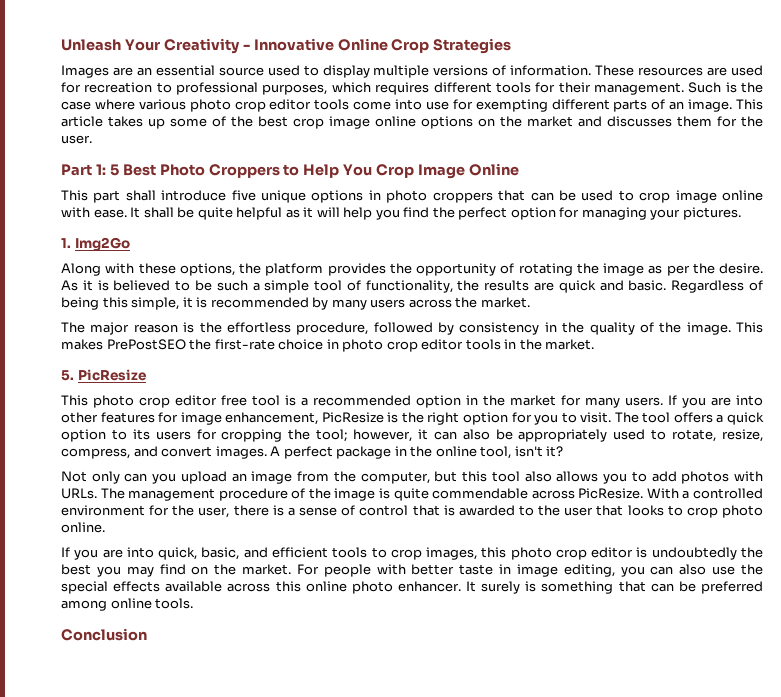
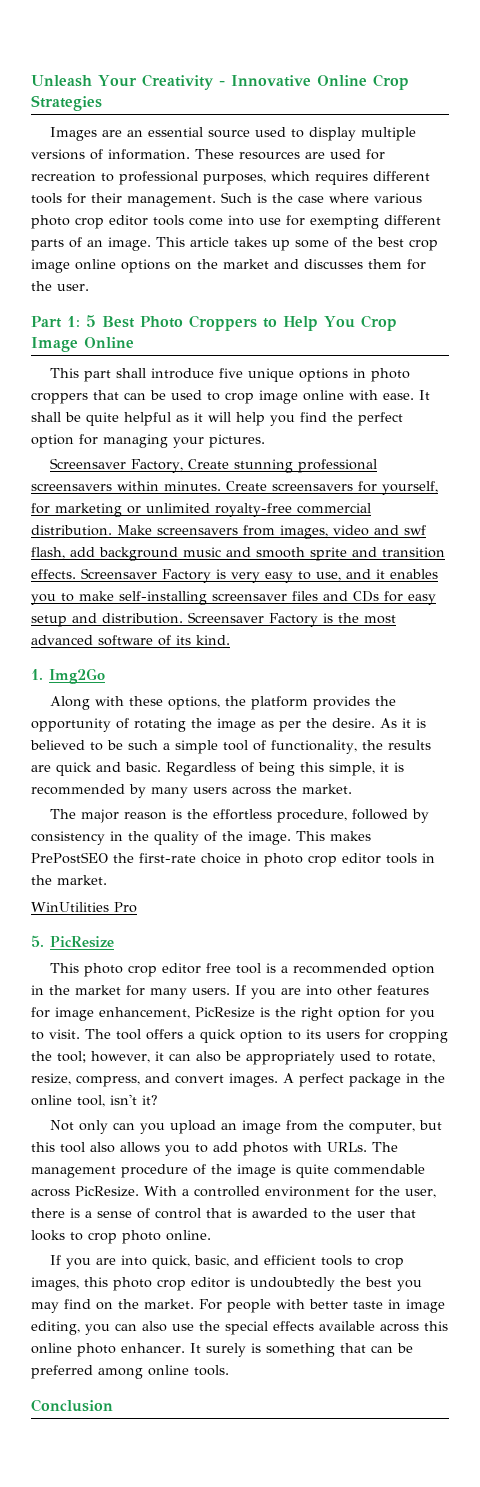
(741, 213) none -> [50,458,378,473] [31,481,438,495] [31,503,371,517] [31,525,426,539] [31,547,445,561] [31,568,438,583] [31,591,436,605] [31,612,396,627] [31,635,230,646] // Screensaver Factory, Create stunning professional screensavers within minutes. Create screensavers for yourself, for marketing or unlimited royalty-free commercial distribution. Make screensavers from images, video and swf flash, add background music and smooth sprite and transition effects. Screensaver Factory is very easy to use, and it enables you to make self-installing screensaver files and CDs for easy setup and distribution. Screensaver Factory is the most advanced software of its kind.
(595, 344) none -> [31,902,137,913] // WinUtilities Pro

